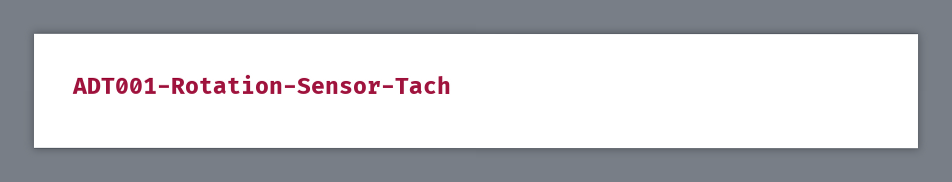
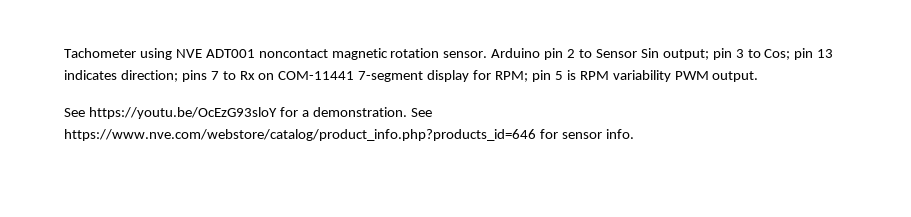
[71,74,452,94] ADT001-Rotation-Sensor-Tach -> [64,48,834,60] [64,70,759,82] [64,107,432,119] [64,129,634,141] Tachometer using NVE ADT001 noncontact magnetic rotation sensor. Arduino pin 2 to Sensor Sin output; pin 3 to Cos; pin 13 indicates direction; pins 7 to Rx on COM-11441 7-segment display for RPM; pin 5 is RPM variability PWM output. // See https://youtu.be/OcEzG93sloY for a demonstration. See https://www.nve.com/webstore/catalog/product_info.php?products_id=646 for sensor info.

